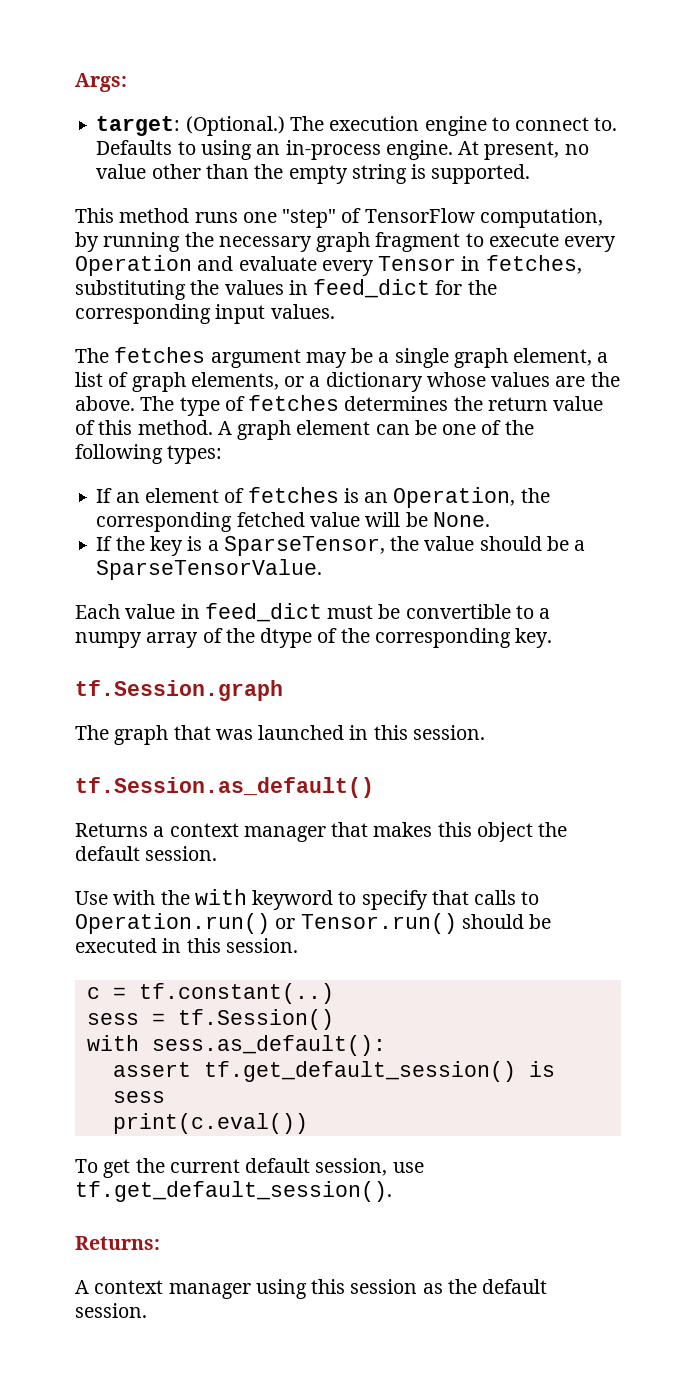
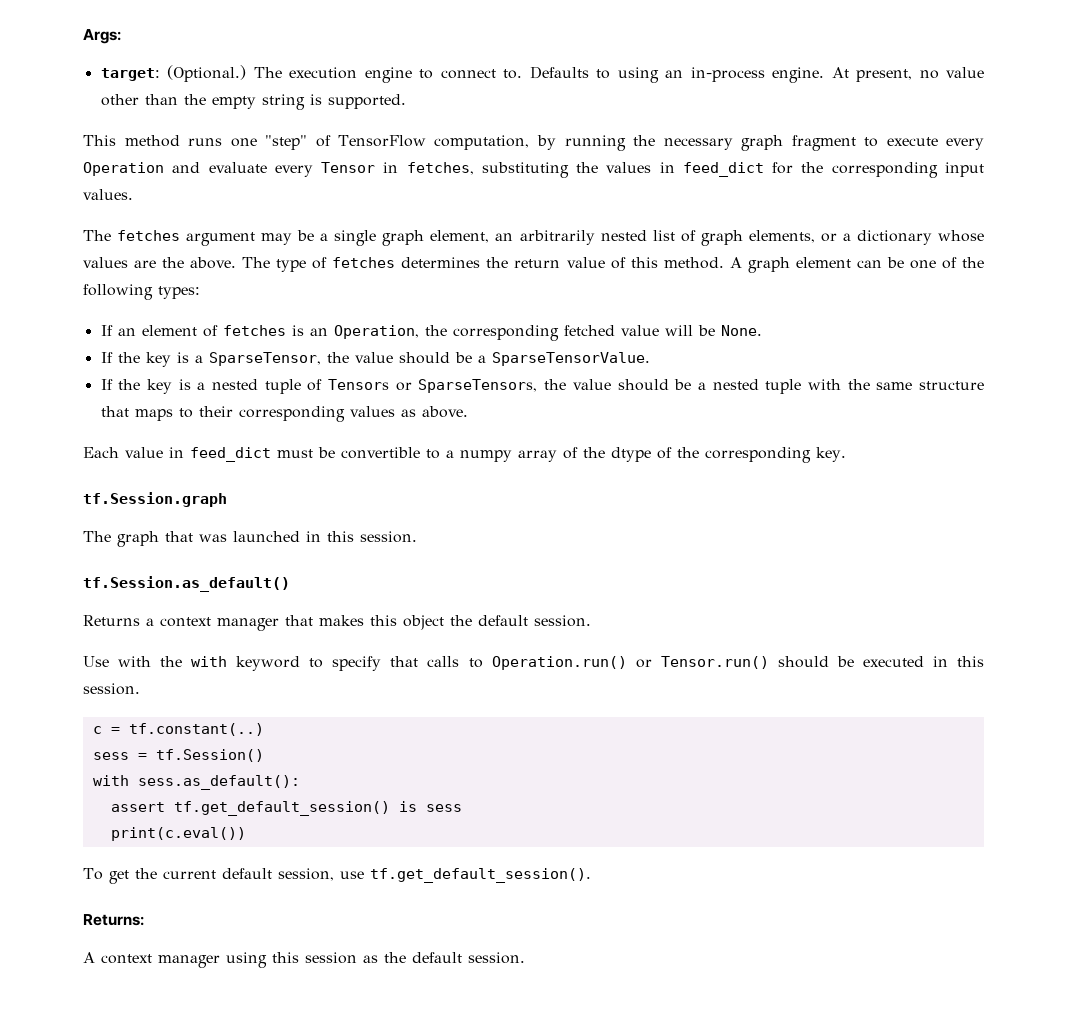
[597,352,609,363] a -> [495,230,647,245] an arbitrarily nested
(323, 569) none -> [100,379,985,394] [100,406,468,422] // If the key is a nested tuple of Tensors or SparseTensors, the value should be a nested tuple with the same structure that maps to their corresponding values as above.

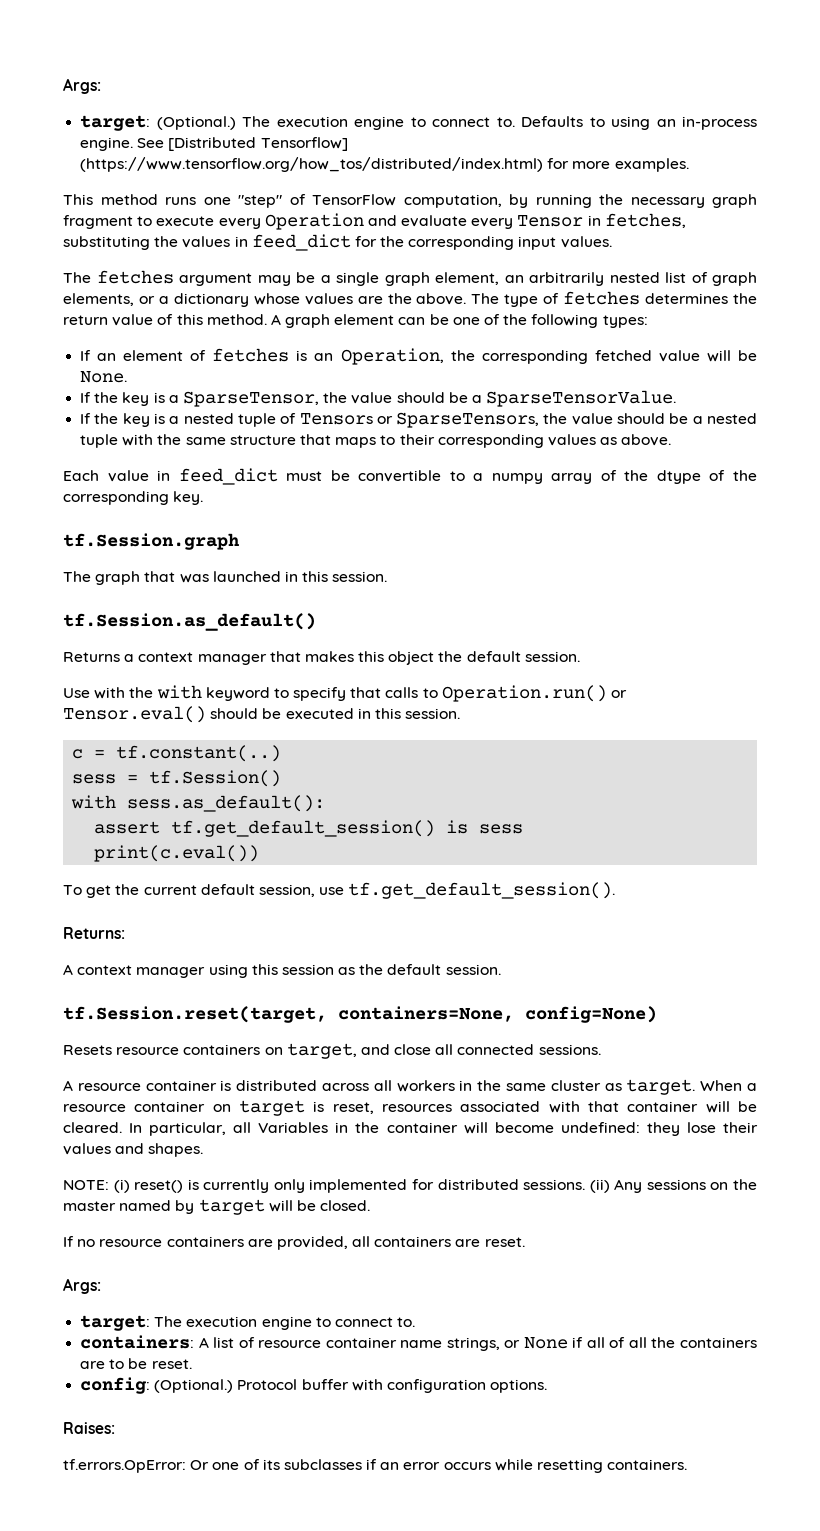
[831,67,985,82] [100,94,406,110] At present, no value other than the empty string is supported. -> [137,137,348,151] [80,157,689,172] See [Distributed Tensorflow] (https://www.tensorflow.org/how_tos/distributed/index.html) for more examples.
[660,656,769,669] Tensor.run() -> [63,706,206,723] Tensor.eval()
(525, 958) none -> [63,1006,657,1023] [63,1043,601,1059] [63,1079,757,1095] [63,1100,758,1116] [63,1122,759,1136] [63,1143,204,1157] [63,1179,757,1193] [63,1199,371,1215] [63,1236,525,1250] [63,1278,101,1294] [80,1315,416,1331] [80,1335,757,1351] [80,1358,192,1369] [80,1377,548,1394] [63,1422,115,1434] [63,1459,688,1473] // tf.Session.reset(target, containers=None, config=None) // Resets resource containers on target, and close all connected sessions. // A resource container is distributed across all workers in the same cluster as target. When a resource container on target is reset, resources associated with that container will be cleared. In particular, all Variables in the container will become undefined: they lose their values and shapes. // NOTE: (i) reset() is currently only implemented for distributed sessions. (ii) Any sessions on the master named by target will be closed. // If no resource containers are provided, all containers are reset. // Args: // target: The execution engine to connect to. // containers: A list of resource container name strings, or None if all of all the containers are to be reset. // config: (Optional.) Protocol buffer with configuration options. // Raises: // tf.errors.OpError: Or one of its subclasses if an error occurs while resetting containers.

